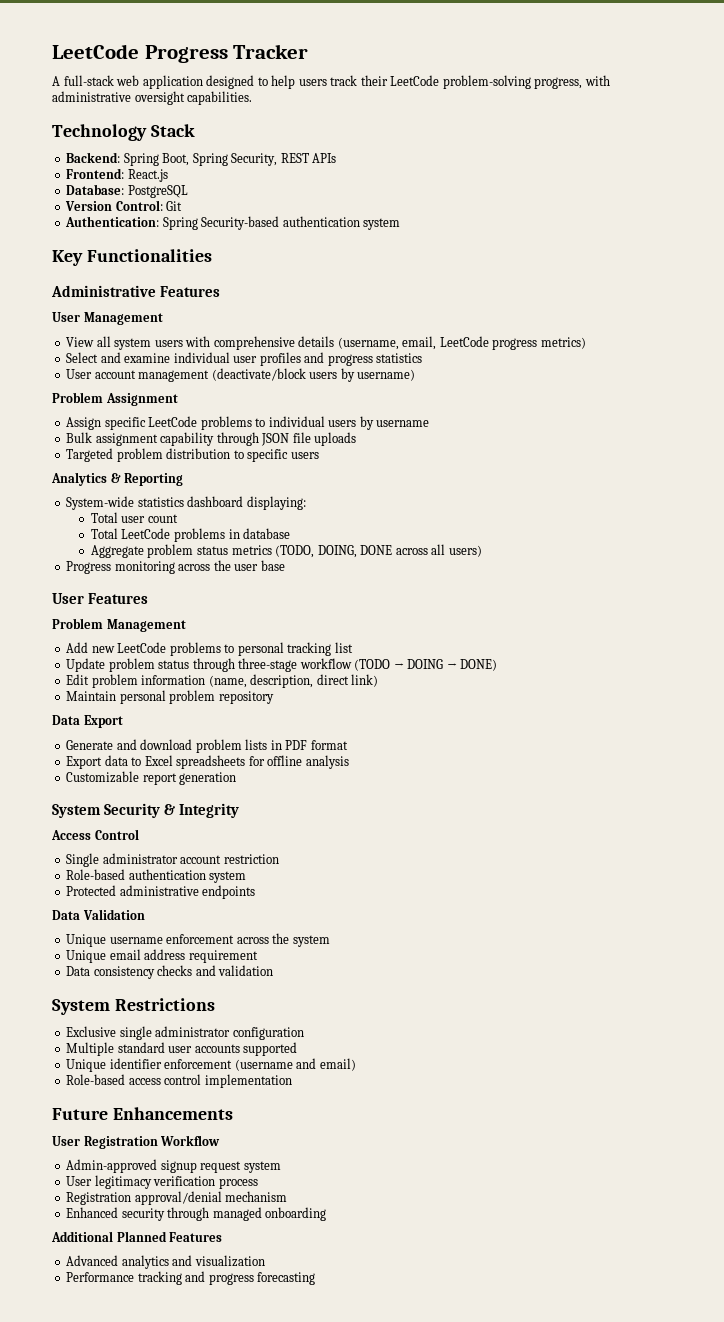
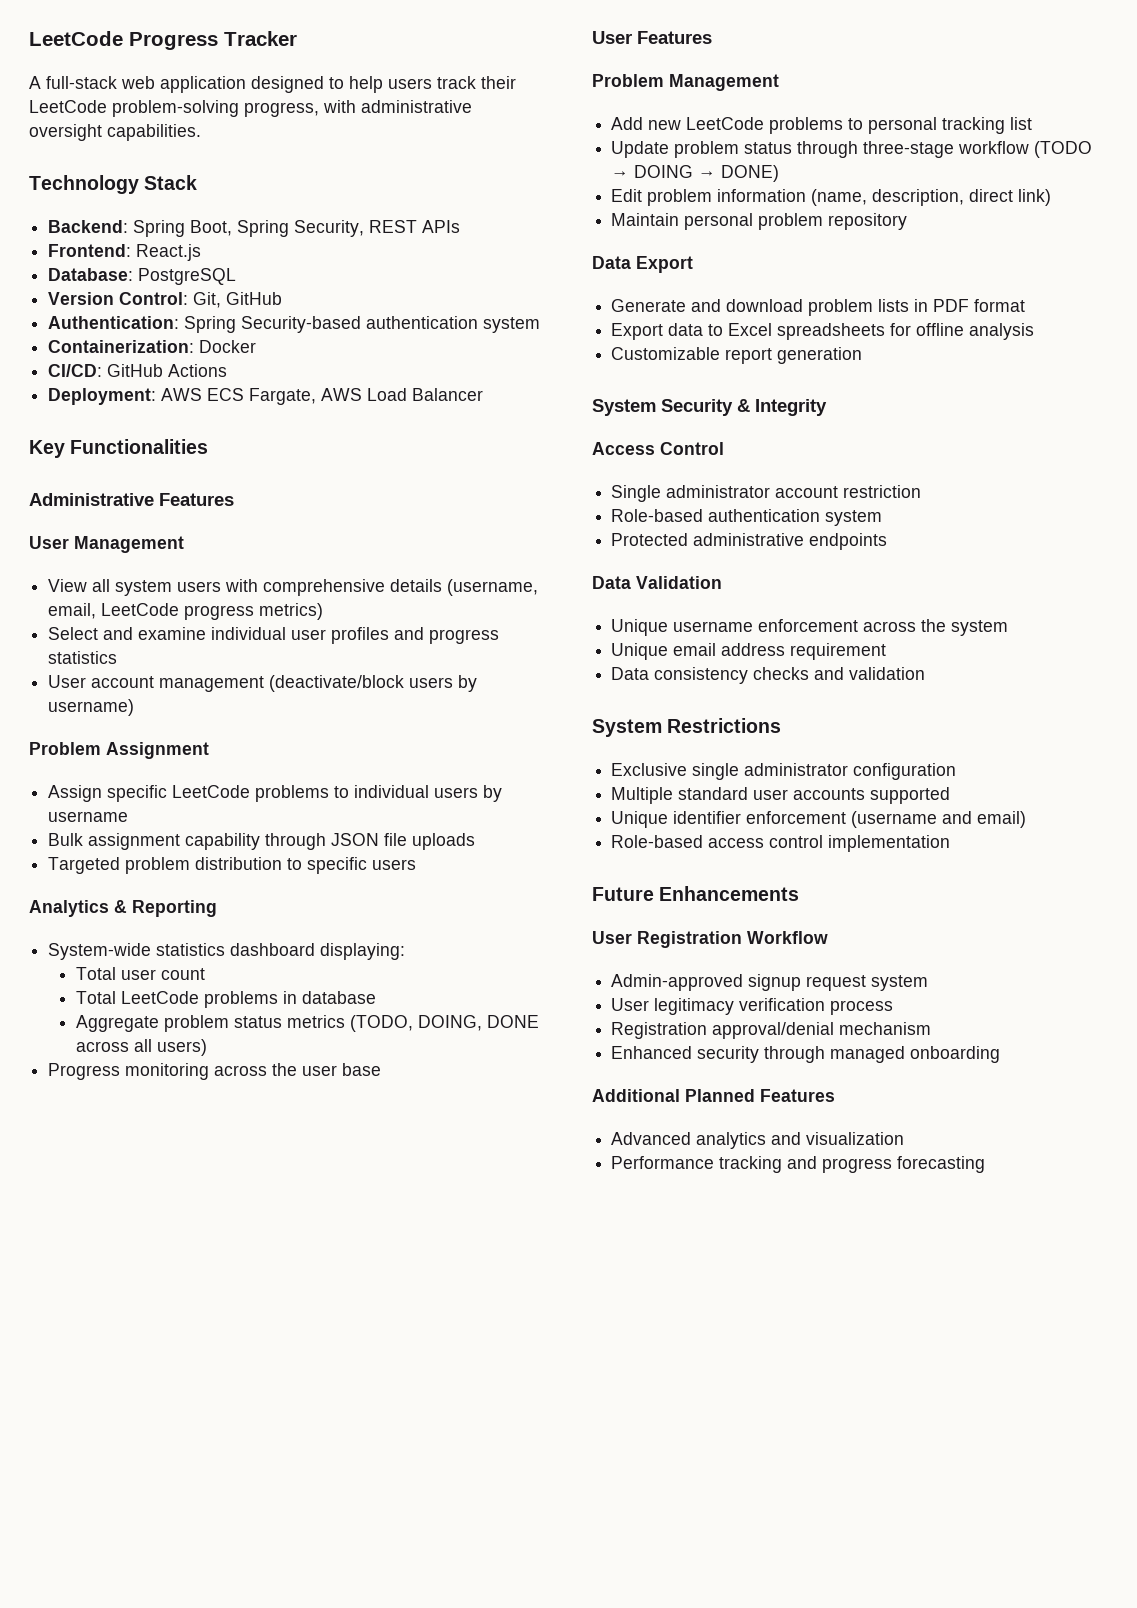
[166,201,183,211] Git -> [193,292,283,308] Git, GitHub
(401, 224) none -> [48,340,257,353] [48,364,228,377] [48,388,484,405] // Containerization: Docker // CI/CD: GitHub Actions // Deployment: AWS ECS Fargate, AWS Load Balancer

